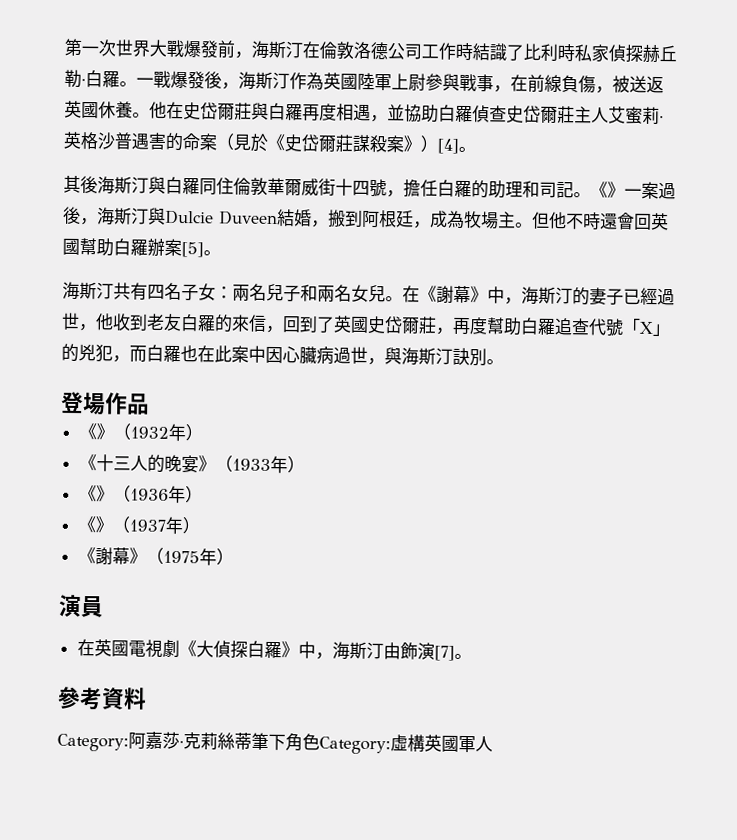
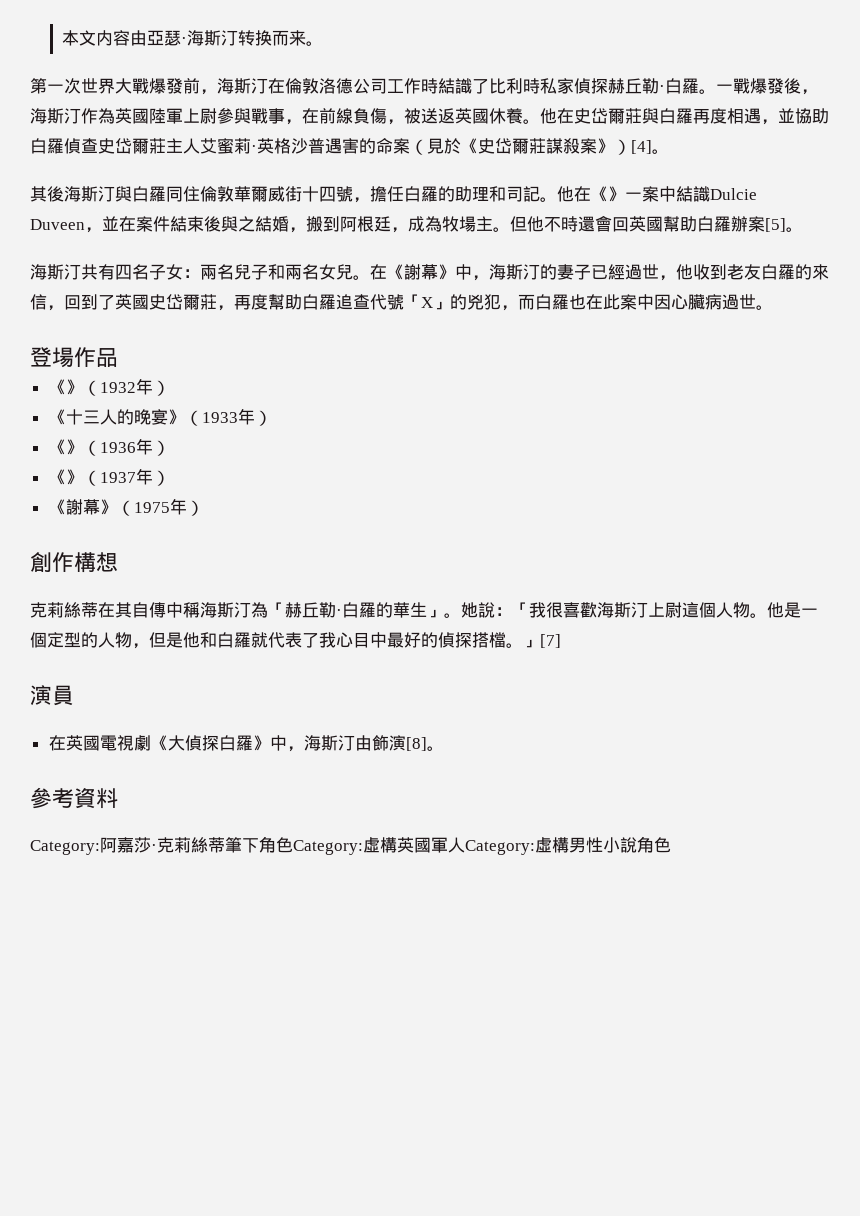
(64, 47) none -> [62,30,324,46] 本文内容由亞瑟·海斯汀转换而来。 //
(591, 195) none -> [557,186,591,202] 他在
[658,182,676,200] [63,206,278,226] 過後，海斯汀與Dulcie Duveen -> [659,186,757,202] [30,216,255,233] 中結識Dulcie Duveen，並在案件結束後與之
[367,347,487,367] ，與海斯汀訣別 -> (756, 301) none
(234, 557) none -> [30,552,118,573] [30,601,818,618] [30,632,561,649] // 創作構想 // 克莉絲蒂在其自傳中稱海斯汀為「赫丘勒·白羅的華生」。她說：「我很喜歡海斯汀上尉這個人物。他是一個定型的人物，但是他和白羅就代表了我心目中最好的偵探搭檔。」[7]
[433,645,455,661] [7] -> [405,737,427,751] [8]
(493, 744) none -> [465,836,671,855] Category:虛構男性小說角色

